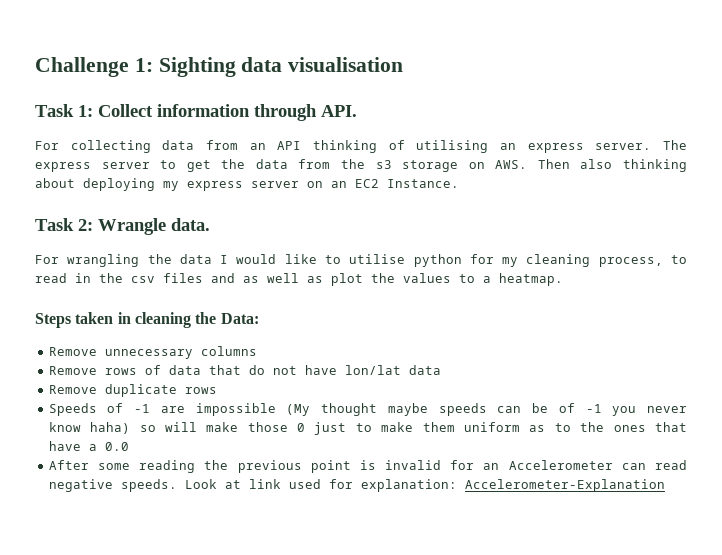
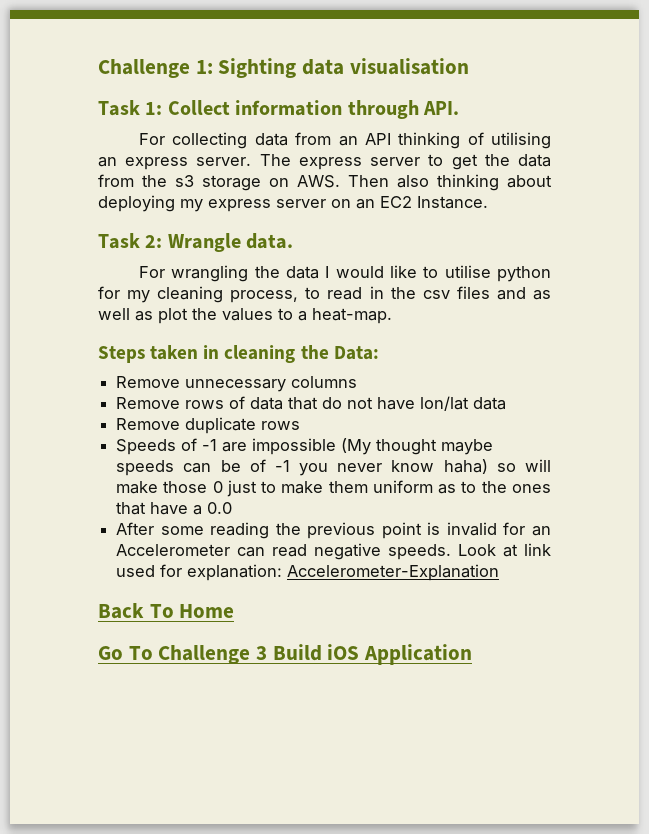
[499,273,563,286] heatmap. -> [312,308,392,324] heat-map.
(665, 485) none -> [98,603,235,619] [98,644,473,665] // Back To Home // Go To Challenge 3 Build iOS Application

